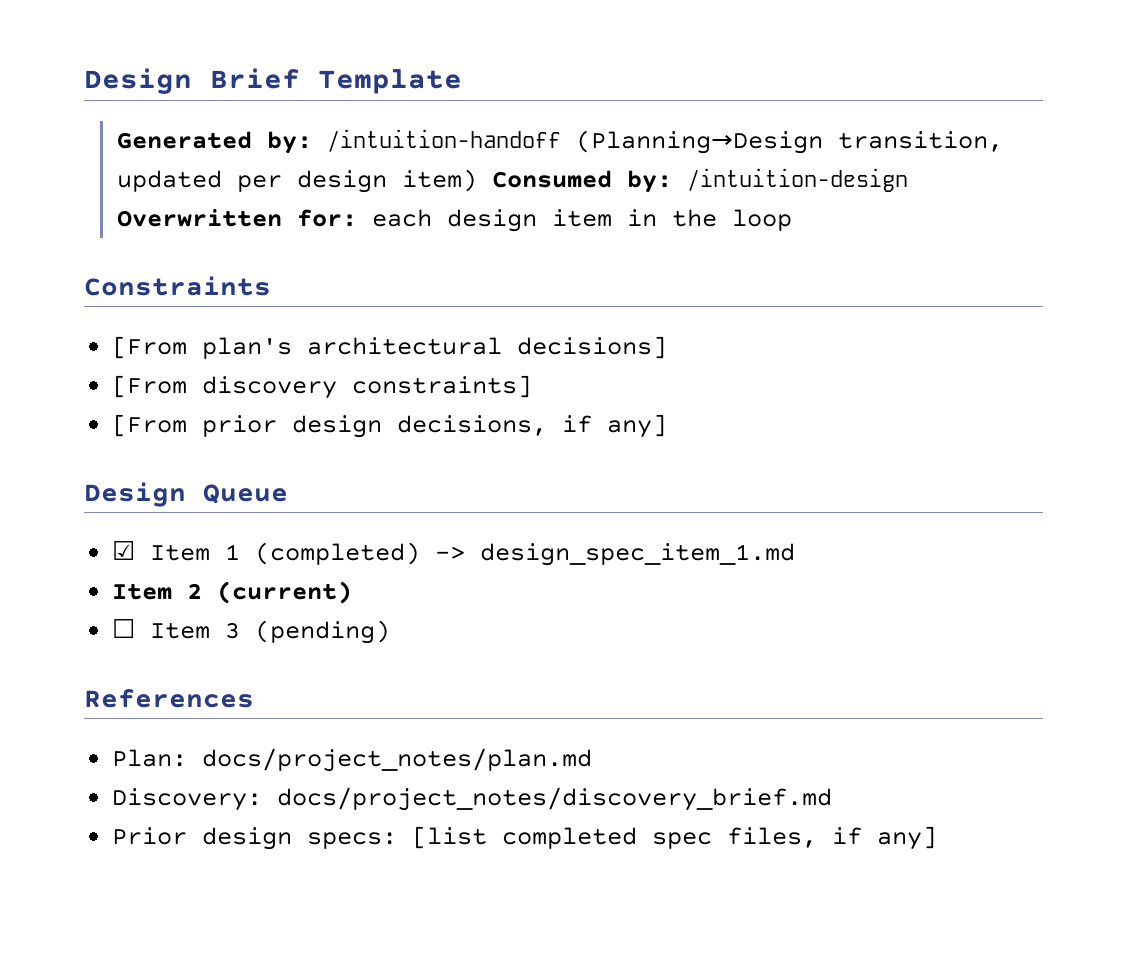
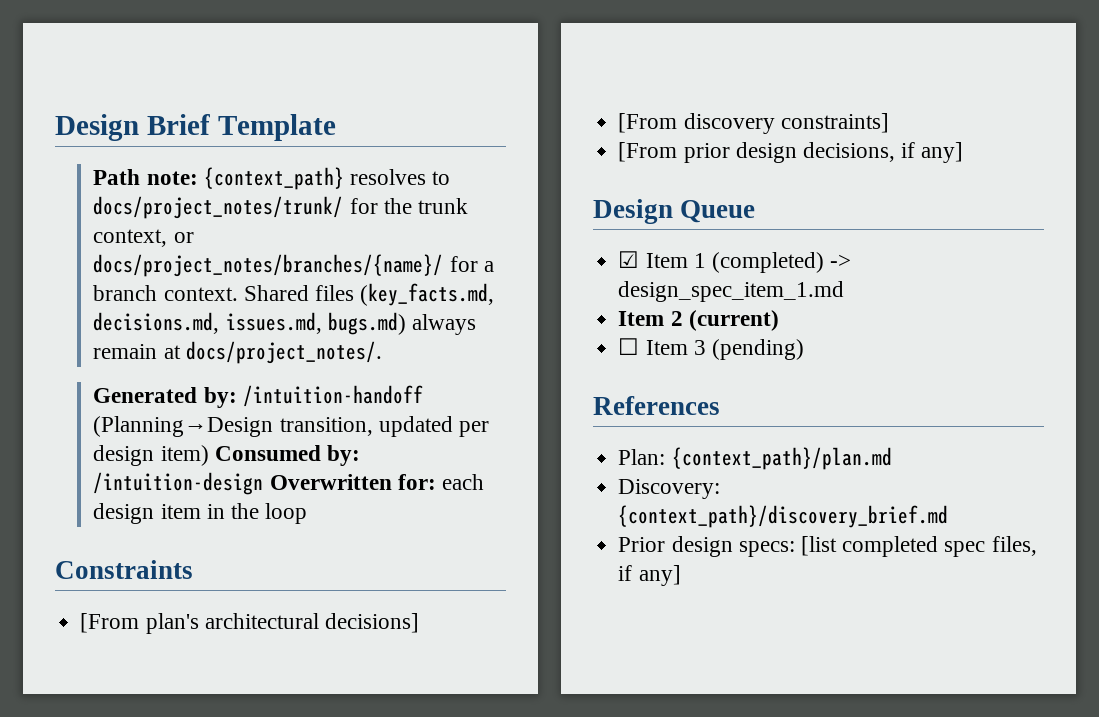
(462, 81) none -> [93,167,451,190] [93,196,469,219] [93,229,194,247] [93,254,494,277] [93,283,495,306] [93,312,477,335] [93,341,382,364] // Path note: {context_path} resolves to docs/project_notes/trunk/ for the trunk context, or docs/project_notes/branches/{name}/ for a branch context. Shared files (key_facts.md, decisions.md, issues.md, bugs.md) always remain at docs/project_notes/.
[202,748,593,772] docs/project_notes/plan.md -> [671,447,892,470] {context_path}/plan.md
[277,787,833,811] docs/project_notes/discovery_brief.md -> [618,505,949,528] {context_path}/discovery_brief.md

